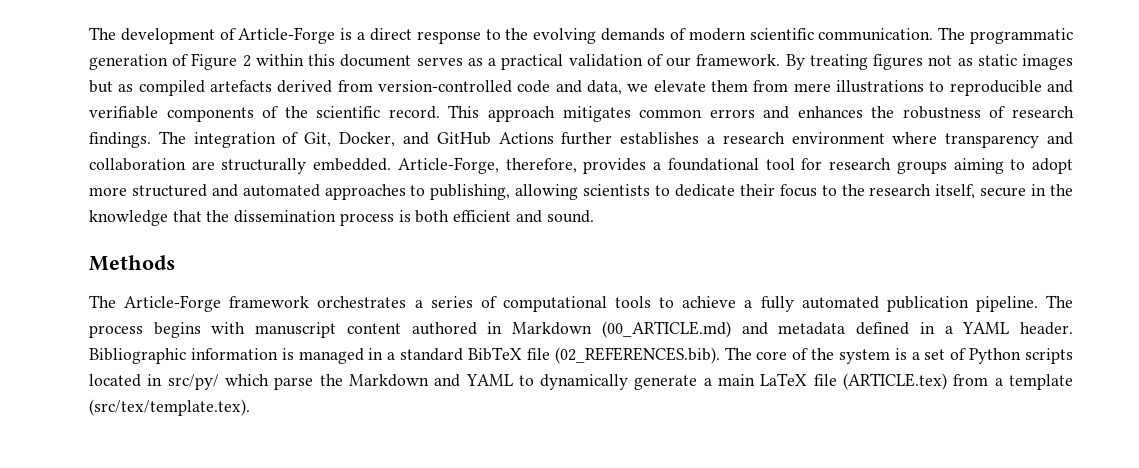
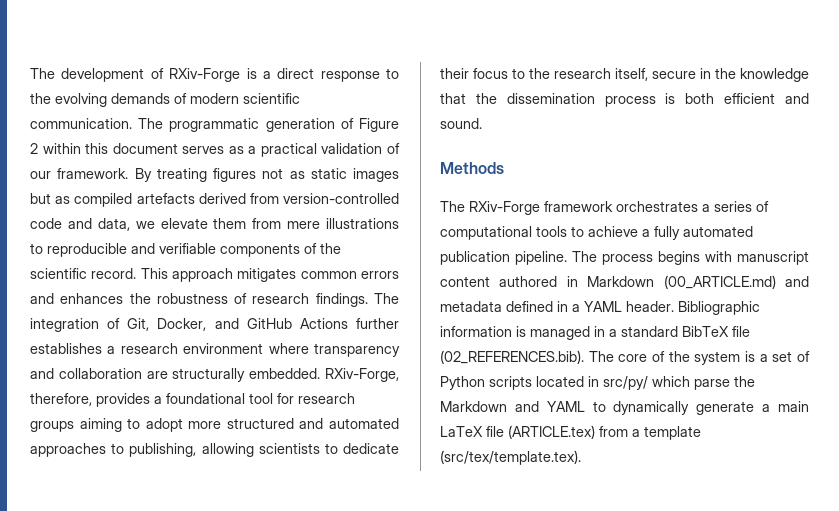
[238,27,336,44] Article-Forge -> [169,68,241,82] RXiv-Forge
[397,157,499,174] Article-Forge, -> [325,368,400,382] RXiv-Forge,
[124,295,222,312] Article-Forge -> [469,201,540,215] RXiv-Forge

